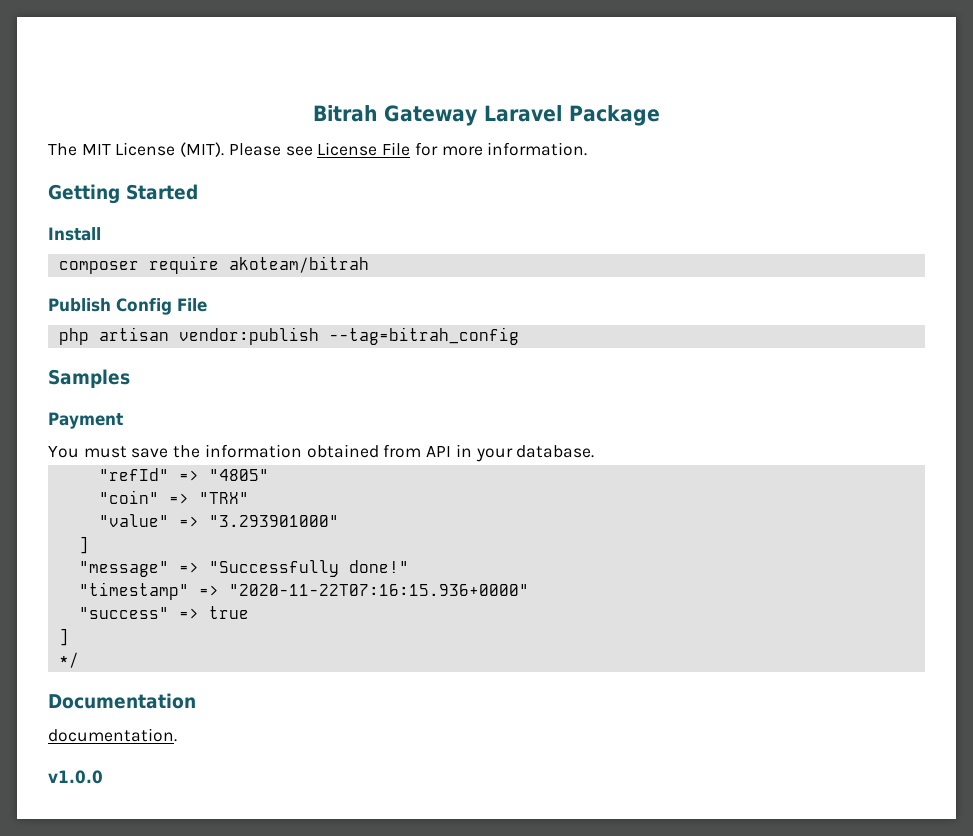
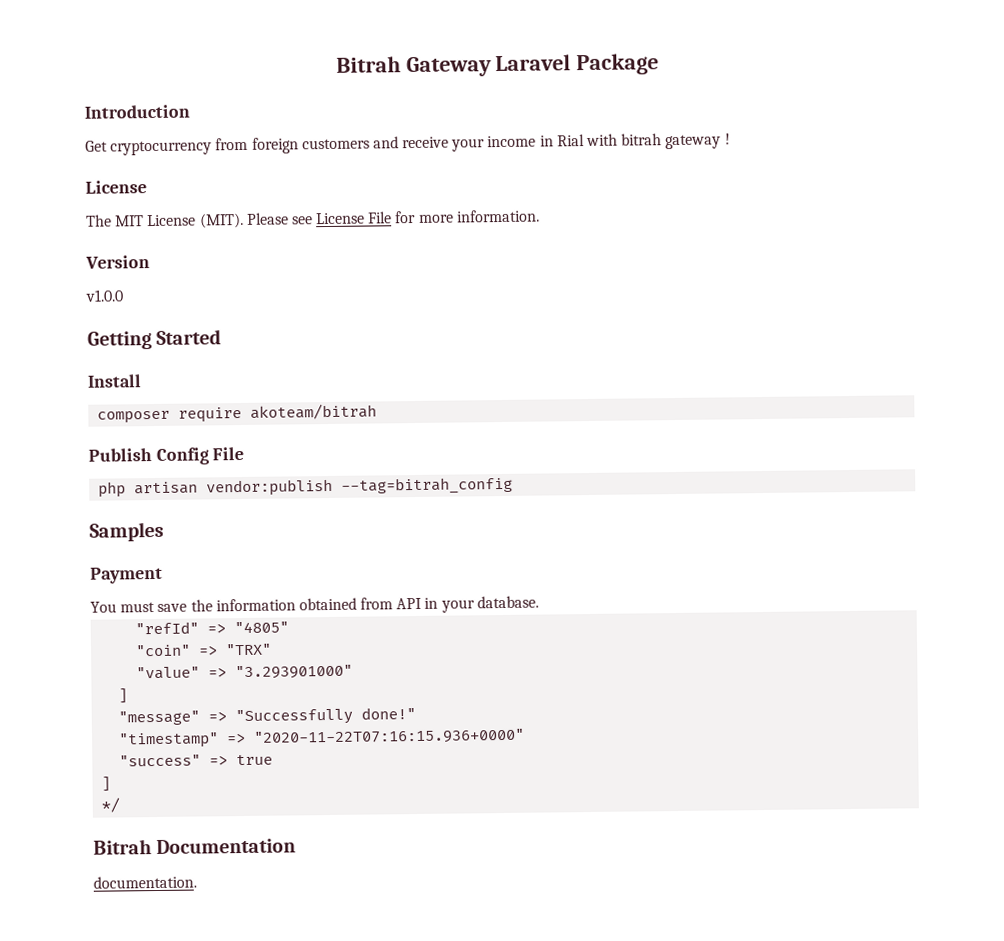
(660, 115) none -> [84,104,190,119] [85,133,731,156] [85,180,147,194] // Introduction // Get cryptocurrency from foreign customers and receive your income in Rial with bitrah gateway ! // License
(588, 149) none -> [85,255,150,269] [85,289,124,302] // Version // v1.0.0
(79, 660) none -> [93,839,152,855] Bitrah
[48,770,103,784] // v1.0.0 -> (197, 882) none

